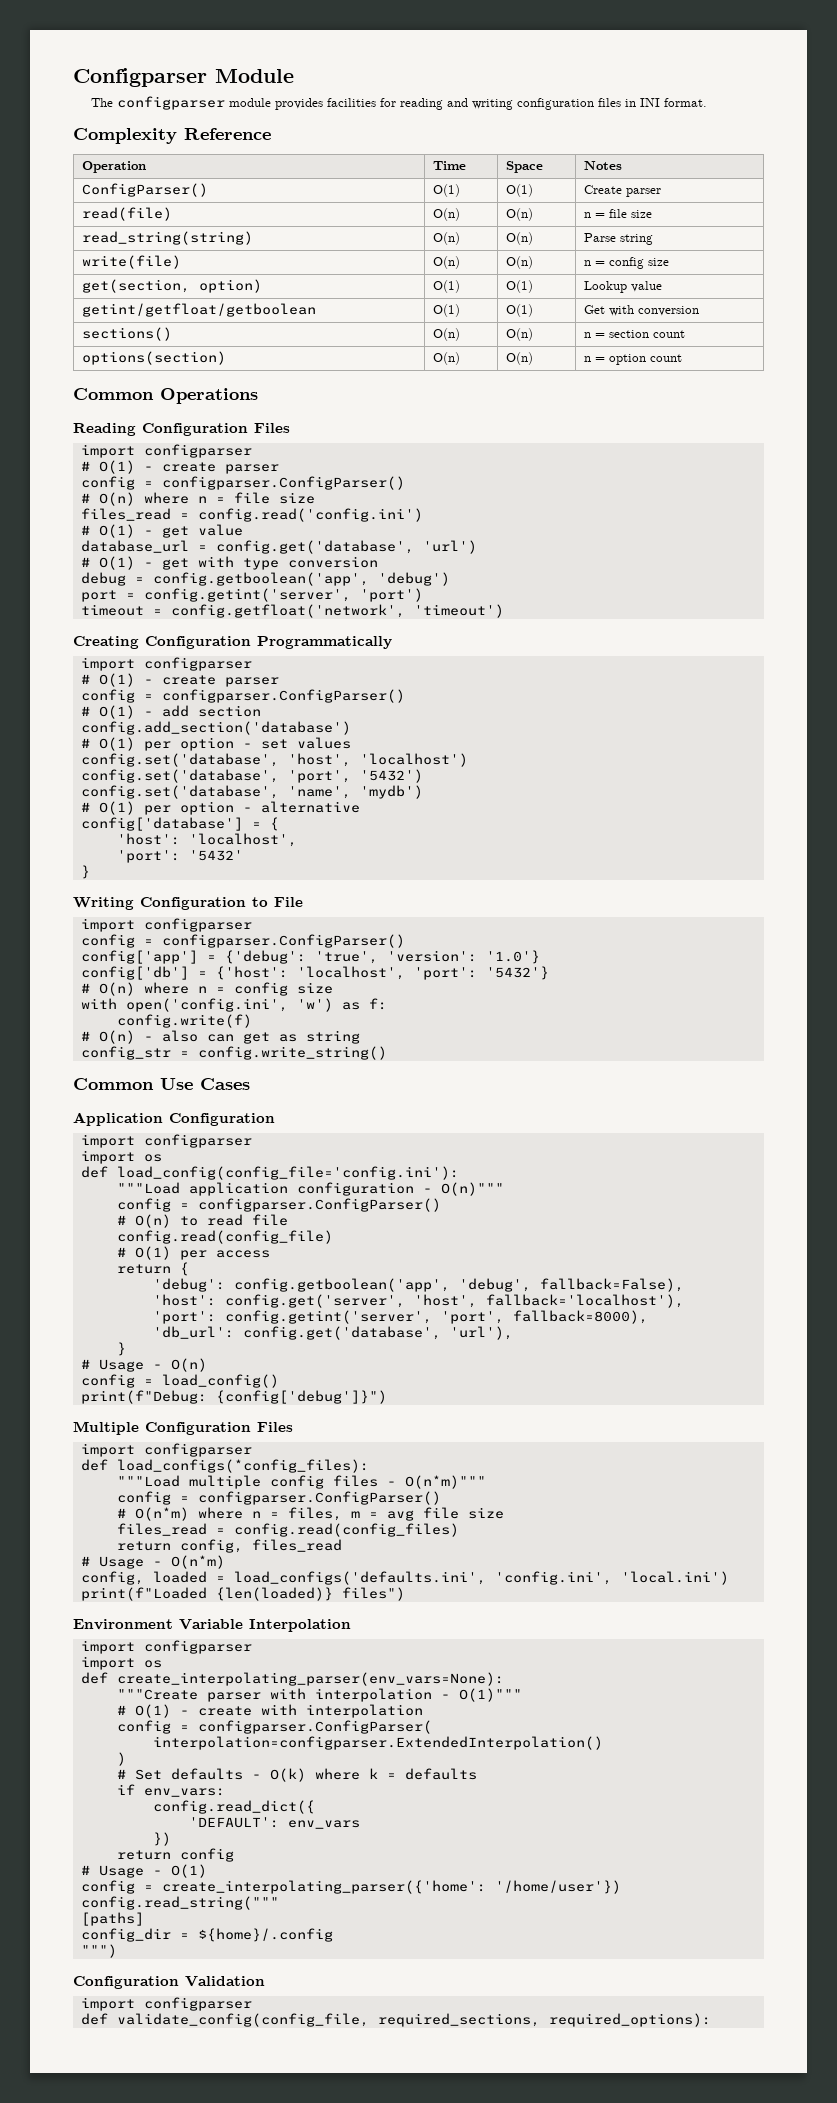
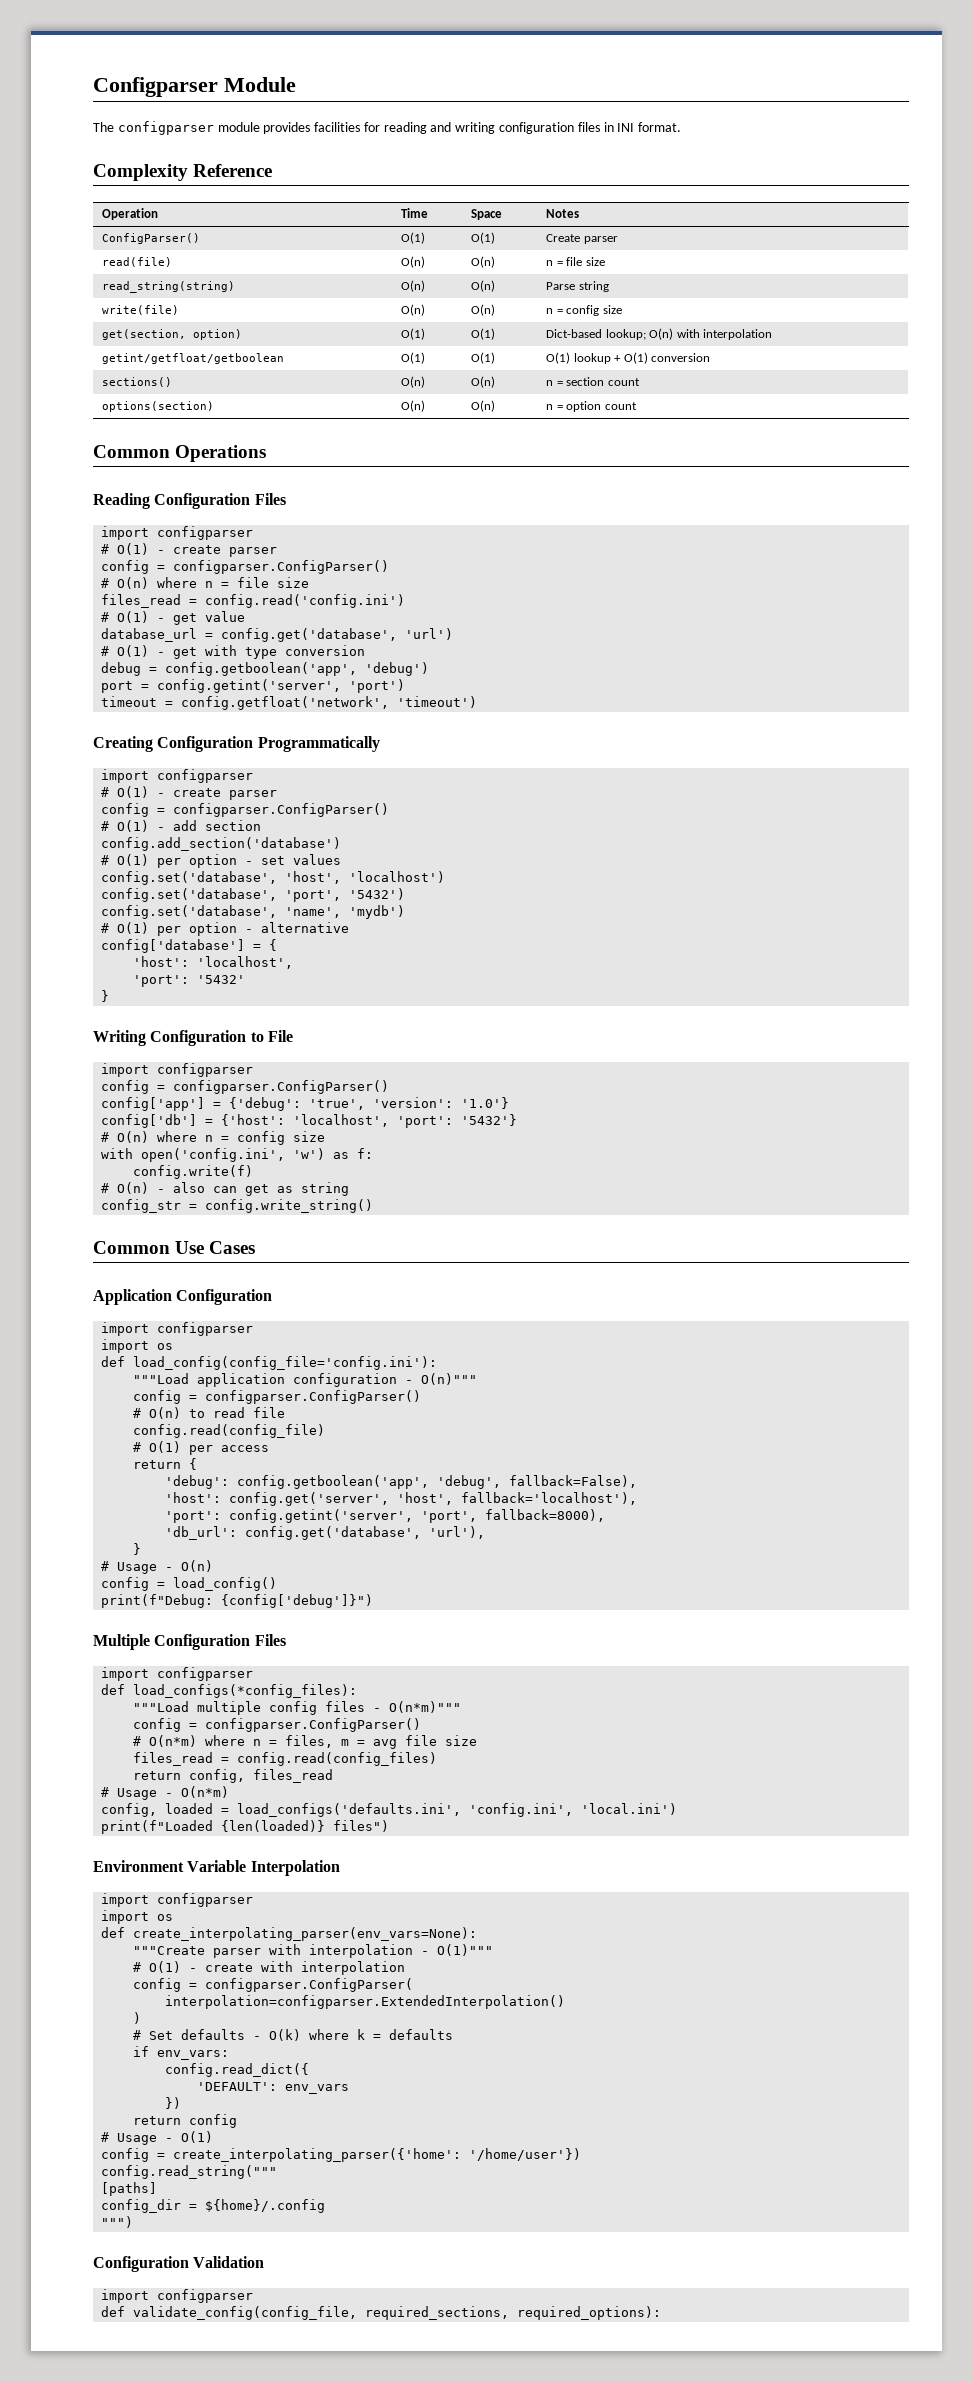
[584,281,663,293] Lookup value -> [546,328,772,340] Dict-based lookup; O(n) with interpolation
[584,305,635,316] Get with -> [546,352,648,364] O(1) lookup + O(1)

